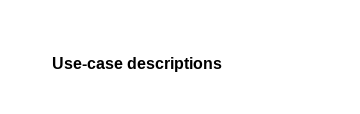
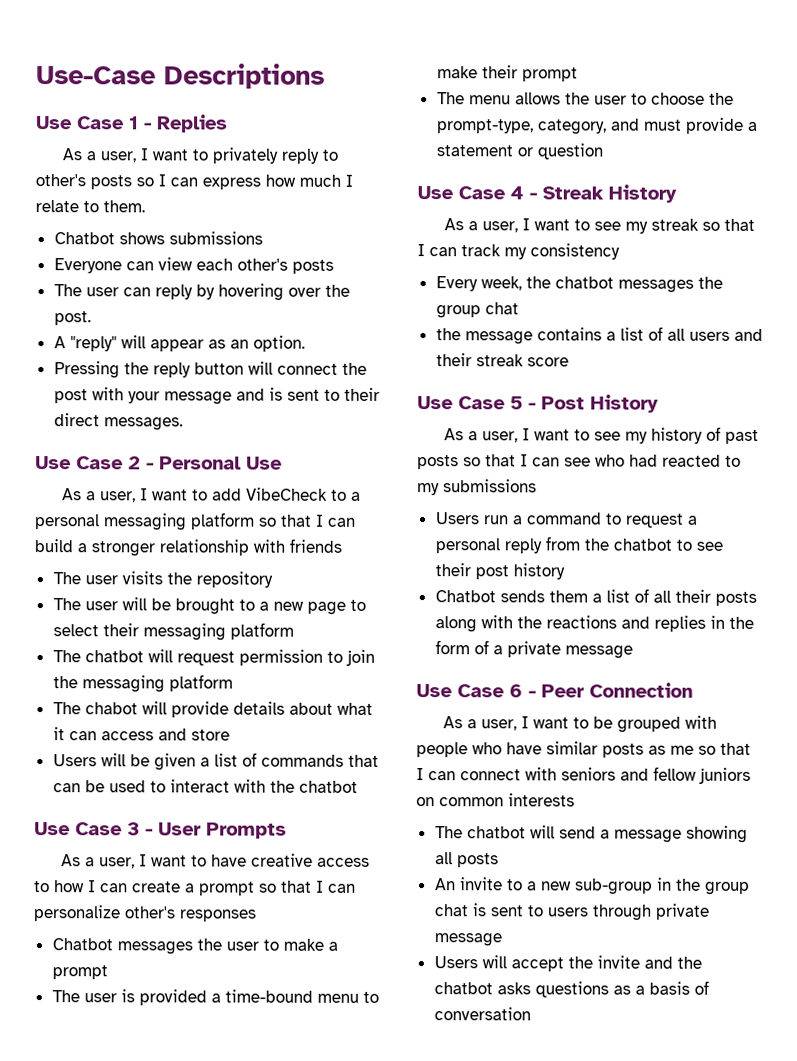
[52,57,223,72] Use-case descriptions -> [36,63,325,89] [36,114,228,133] [61,147,338,164] [35,174,353,190] [35,200,145,213] [53,231,263,245] [53,257,334,274] [53,283,350,301] [53,311,91,326] [53,335,305,352] [53,361,367,379] [53,387,380,405] [53,413,183,431] [35,456,282,470] [61,487,361,503] [35,512,356,531] [34,538,342,557] [52,571,273,588] [52,597,366,615] [52,622,294,641] [52,649,375,666] [52,674,233,693] [52,701,373,718] [52,727,230,741] [52,752,379,771] [52,779,358,793] [34,822,287,839] [60,853,370,869] [34,880,356,896] [33,905,257,922] [51,938,338,955] [51,965,108,980] [51,989,379,1006] [436,65,578,82] [436,92,734,105] [436,117,758,135] [435,143,604,160] [417,184,677,203] [443,218,755,234] [417,243,620,260] [435,276,723,293] [435,302,519,319] [435,326,763,345] [435,353,569,367] [417,394,659,413] [443,426,759,444] [417,454,741,470] [417,479,537,496] [435,512,698,528] [434,536,723,554] [434,563,565,580] [434,588,757,606] [434,615,754,633] [434,640,633,659] [416,682,693,698] [442,715,717,733] [416,741,751,758] [416,766,751,784] [416,793,575,807] [434,825,748,843] [434,852,499,868] [434,877,750,895] [433,903,710,921] [433,933,502,947] [433,955,702,972] [433,980,709,998] [433,1007,531,1021] Use-Case Descriptions // Use Case 1 - Replies // As a user, I want to privately reply to other's posts so I can express how much I relate to them. // Chatbot shows submissions // Everyone can view each other's posts // The user can reply by hovering over the post. // A "reply" will appear as an option. // Pressing the reply button will connect the post with your message and is sent to their direct messages. // Use Case 2 - Personal Use // As a user, I want to add VibeCheck to a personal messaging platform so that I can build a stronger relationship with friends // The user visits the repository // The user will be brought to a new page to select their messaging platform // The chatbot will request permission to join the messaging platform // The chabot will provide details about what it can access and store // Users will be given a list of commands that can be used to interact with the chatbot // Use Case 3 - User Prompts // As a user, I want to have creative access to how I can create a prompt so that I can personalize other's responses // Chatbot messages the user to make a prompt // The user is provided a time-bound menu to make their prompt // The menu allows the user to choose the prompt-type, category, and must provide a statement or question // Use Case 4 - Streak History // As a user, I want to see my streak so that I can track my consistency // Every week, the chatbot messages the group chat // the message contains a list of all users and their streak score // Use Case 5 - Post History // As a user, I want to see my history of past posts so that I can see who had reacted to my submissions // Users run a command to request a personal reply from the chatbot to see their post history // Chatbot sends them a list of all their posts along with the reactions and replies in the form of a private message // Use Case 6 - Peer Connection // As a user, I want to be grouped with people who have similar posts as me so that I can connect with seniors and fellow juniors on common interests // The chatbot will send a message showing all posts // An invite to a new sub-group in the group chat is sent to users through private message // Users will accept the invite and the chatbot asks questions as a basis of conversation

